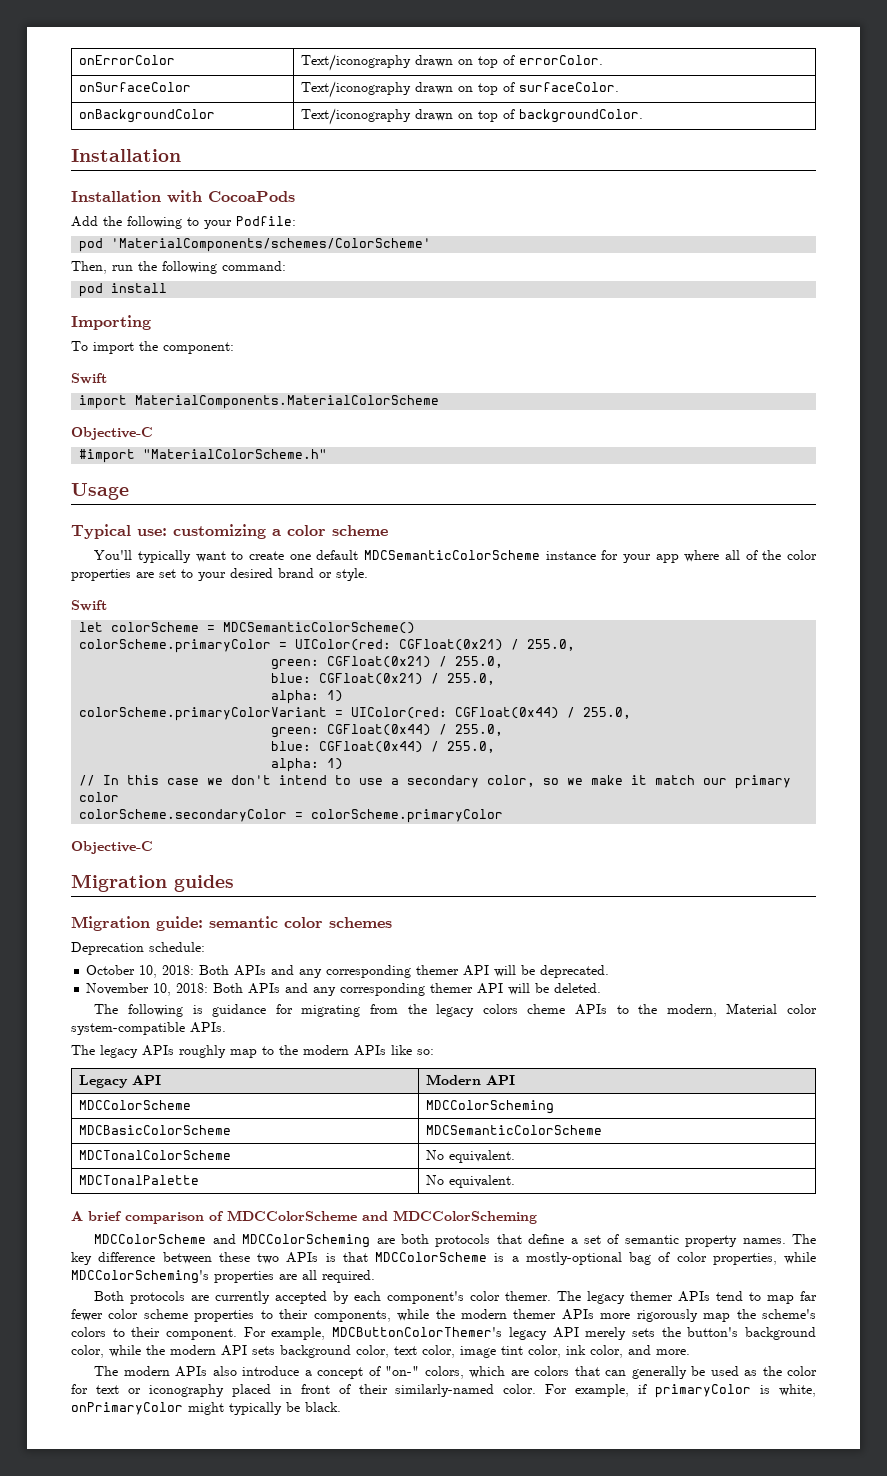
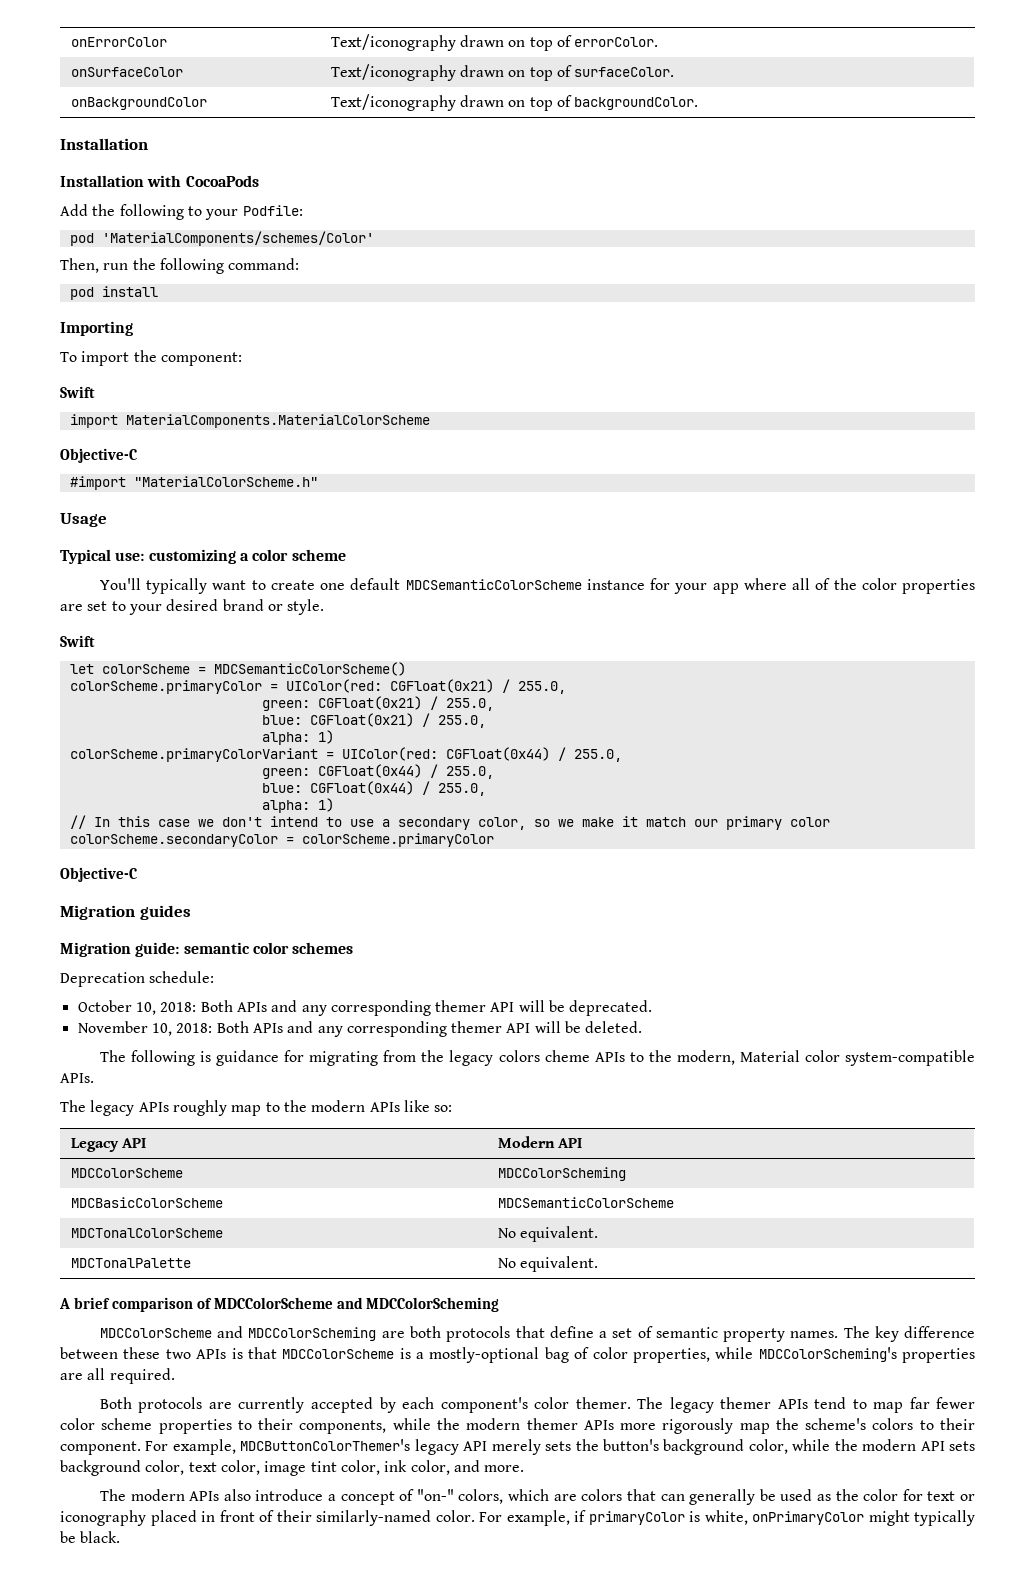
[111,238,432,252] 'MaterialComponents/schemes/ColorScheme' -> [101,231,374,246] 'MaterialComponents/schemes/Color'

